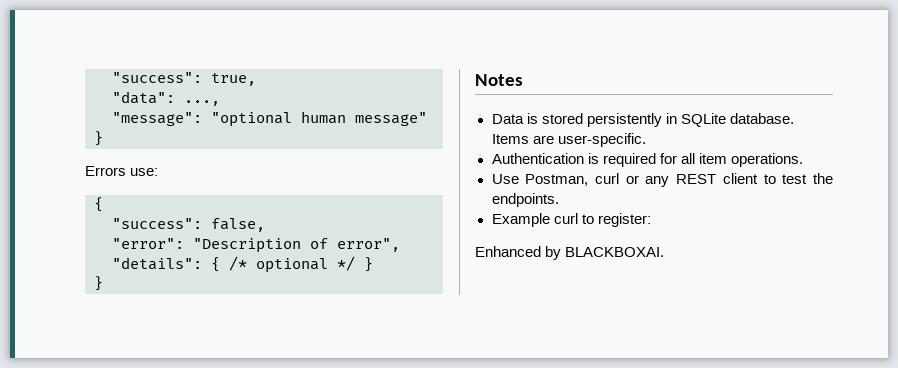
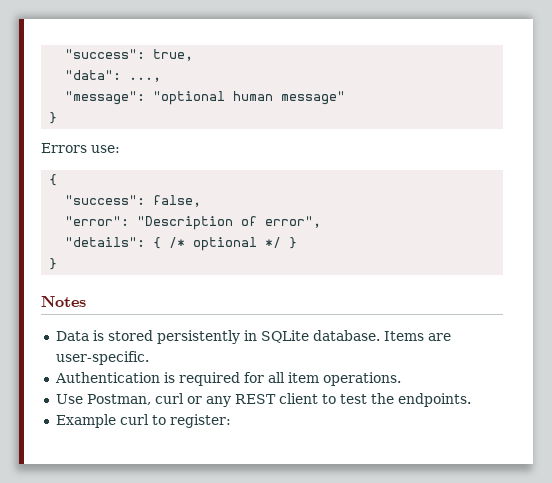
[475,246,665,260] // Enhanced by BLACKBOXAI. -> (231, 421) none

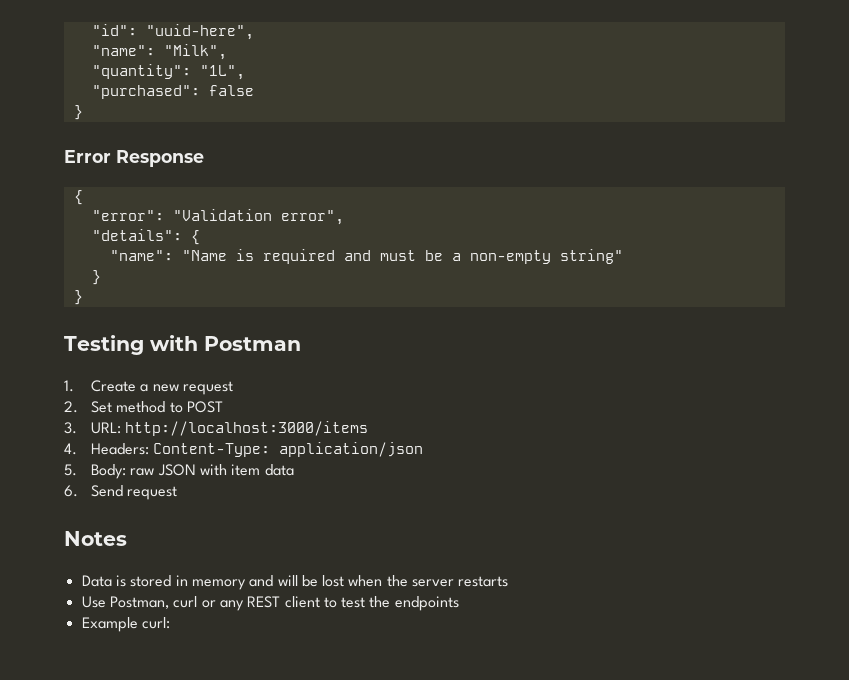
[65,49,194,61] [65,70,162,82] [65,91,346,105] [49,112,58,124] [41,143,120,153] [49,174,58,186] [65,195,202,207] "success": true, // "data": ..., // "message": "optional human message" // } // Errors use: // { // "success": false, -> [91,24,254,40] [91,44,227,60] [91,64,245,80] [91,85,254,99] [73,105,83,120] [64,150,204,167] [73,190,83,205] "id": "uuid-here", // "name": "Milk", // "quantity": "1L", // "purchased": false // } // Error Response // {
[137,216,258,230] "Description of -> [172,209,272,221] "Validation
[169,237,298,251] [49,258,58,270] [41,296,86,307] [55,330,451,344] [55,351,149,365] [54,372,401,386] /* optional */ } // } // Notes // Data is stored persistently in SQLite database. Items are user-specific. // Authentication is required for all item operations. -> [109,249,623,264] [91,270,101,285] [73,290,83,305] [64,335,301,355] [64,380,234,395] [64,401,224,413] [64,421,369,436] [64,442,424,457] [64,464,294,479] [64,485,178,500] [64,531,127,546] [81,575,509,590] // "name": "Name is required and must be a non-empty string" // } // } // Testing with Postman // 1. Create a new request // 2. Set method to POST // 3. URL: http://localhost:3000/items // 4. Headers: Content-Type: application/json // 5. Body: raw JSON with item data // 6. Send request // Notes // Data is stored in memory and will be lost when the server restarts
[397,393,471,407] endpoints. -> [394,596,459,611] endpoints
[119,414,231,428] curl to register: -> [141,617,170,629] curl:

